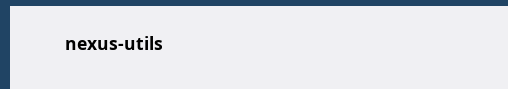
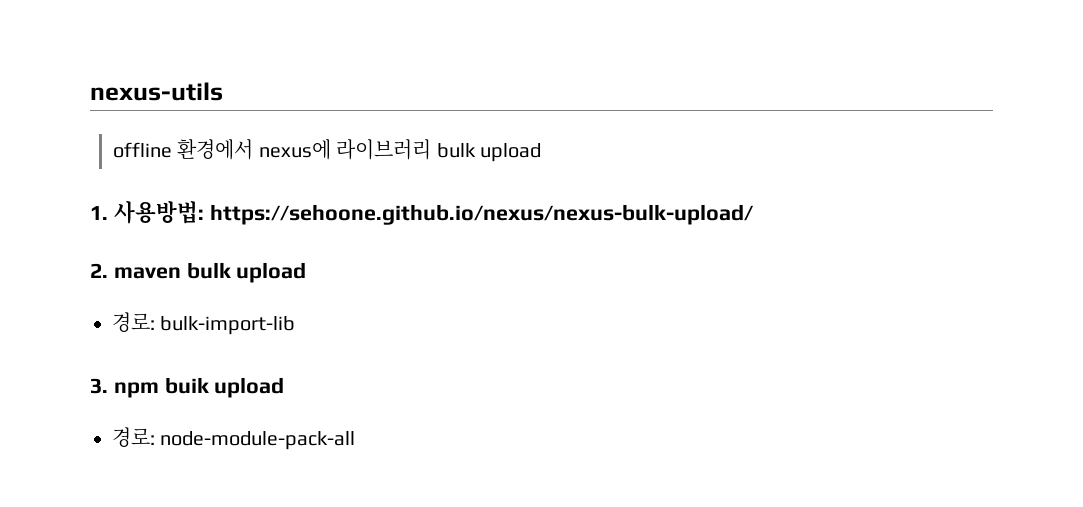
(163, 43) none -> [113,139,542,162] [90,201,754,225] [90,262,307,283] [112,312,296,335] [90,377,285,398] [112,427,356,450] // offline 환경에서 nexus에 라이브러리 bulk upload // 1. 사용방법: https://sehoone.github.io/nexus/nexus-bulk-upload/ // 2. maven bulk upload // 경로: bulk-import-lib // 3. npm buik upload // 경로: node-module-pack-all

